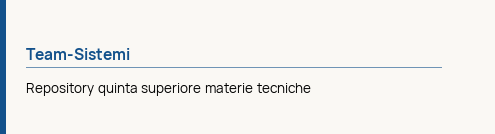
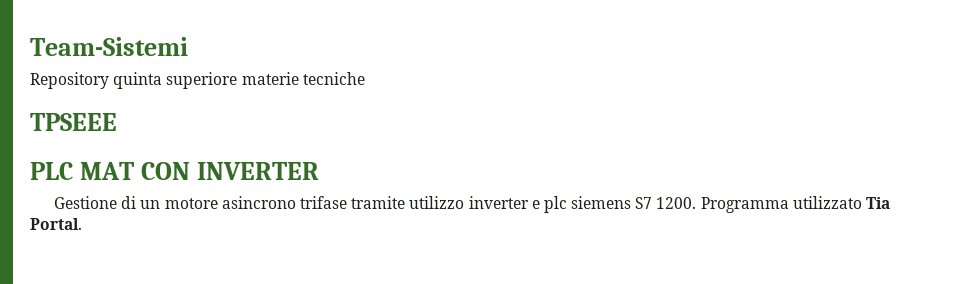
(311, 88) none -> [30,113,117,131] [30,162,319,180] [54,196,891,213] [30,218,82,230] // TPSEEE // PLC MAT CON INVERTER // Gestione di un motore asincrono trifase tramite utilizzo inverter e plc siemens S7 1200. Programma utilizzato Tia Portal.

